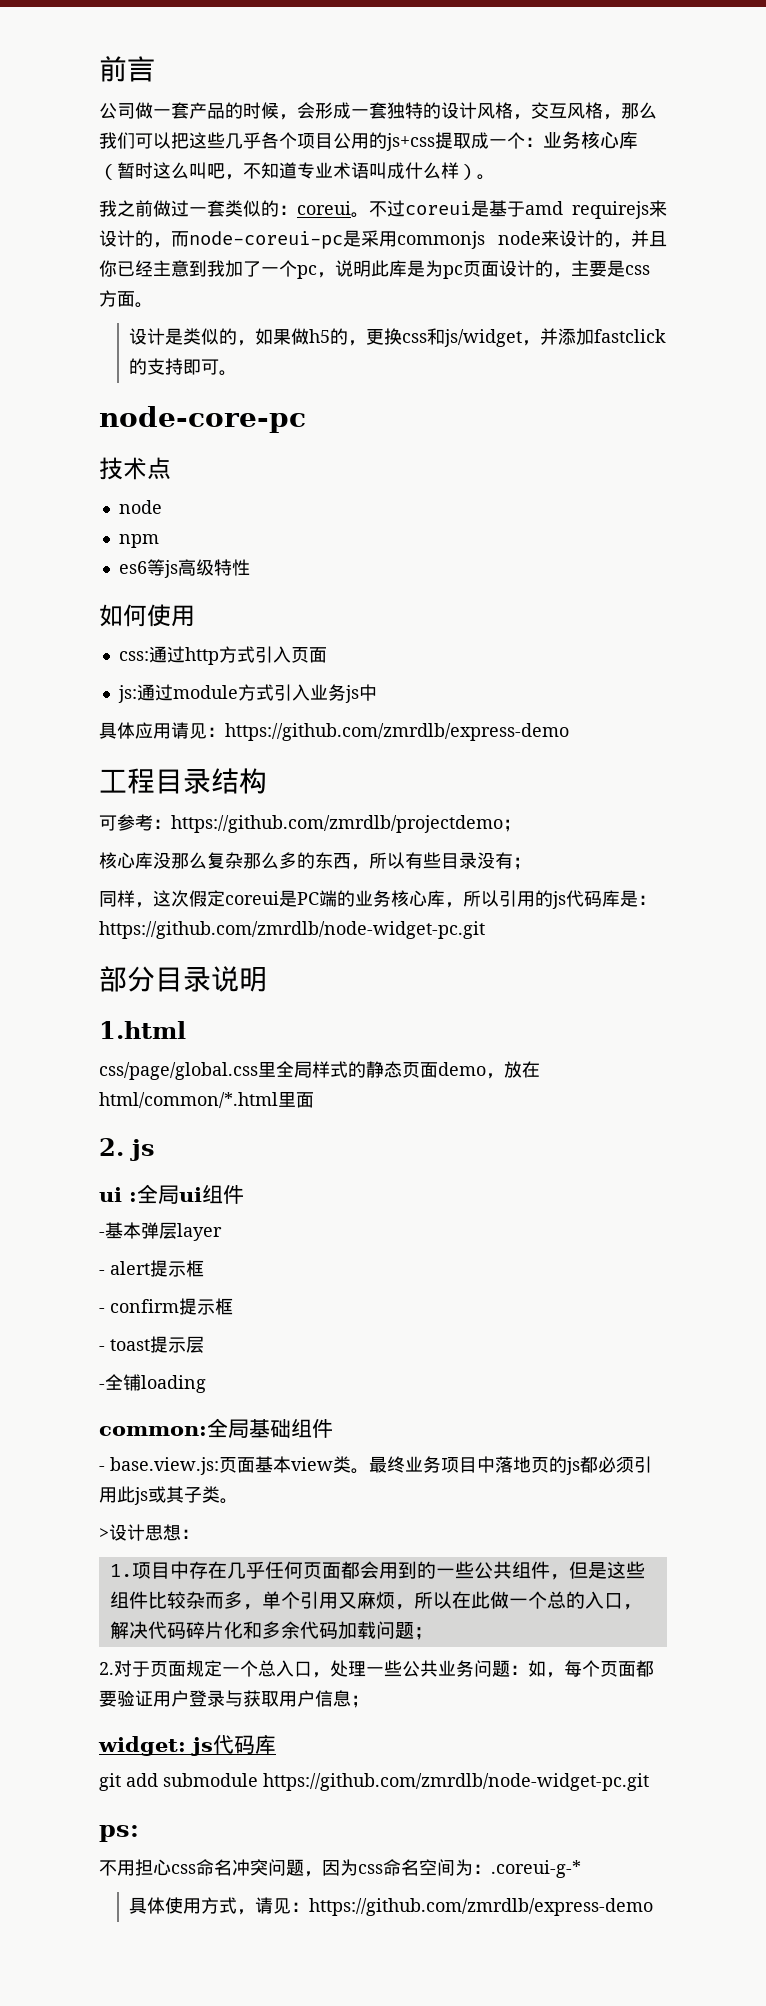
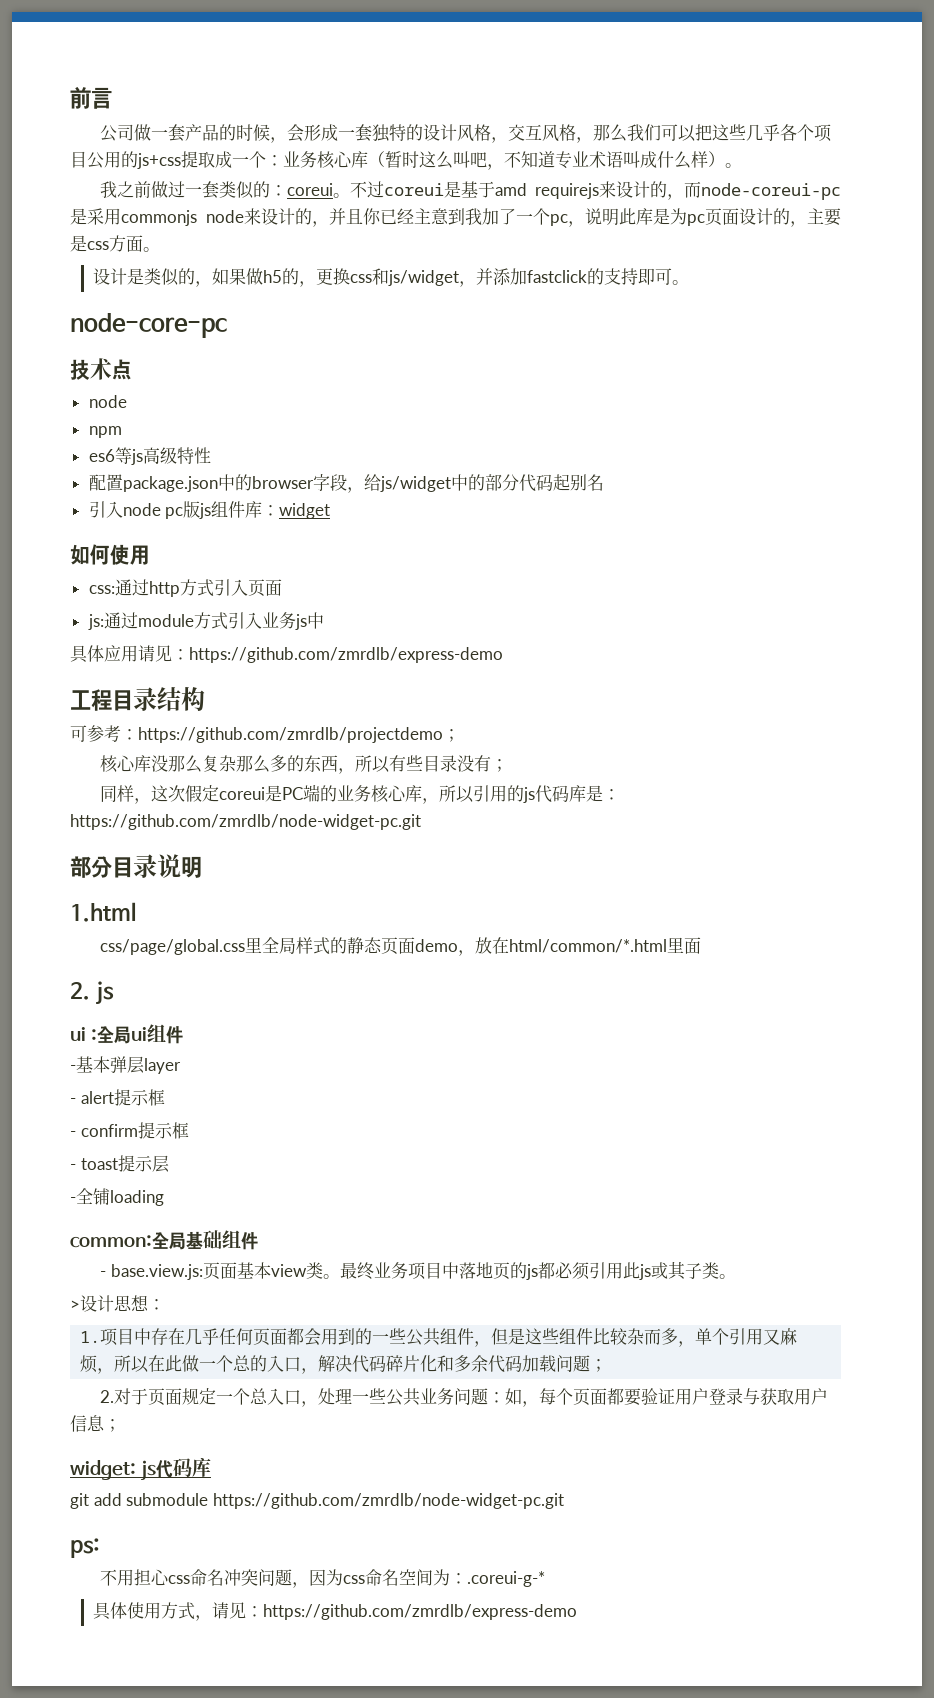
(250, 567) none -> [88,474,604,493] [88,501,331,519] // 配置package.json中的browser字段，给js/widget中的部分代码起别名 // 引入node pc版js组件库：widget

